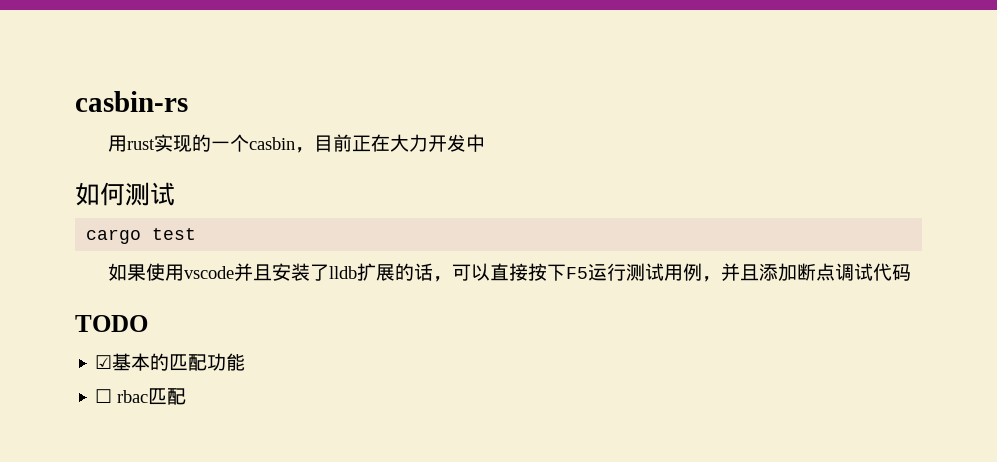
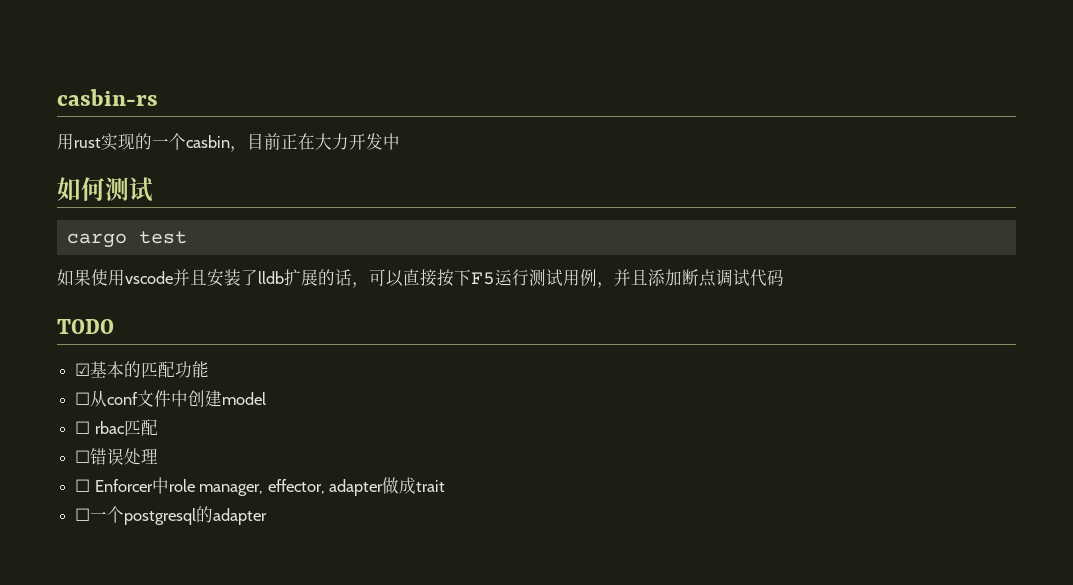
[117,388,187,405] rbac匹配 -> [90,390,267,407] [75,419,158,436] [75,448,159,465] [75,477,445,496] [75,506,268,525] 从conf文件中创建model // ☐ rbac匹配 // ☐错误处理 // ☐ Enforcer中role manager, effector, adapter做成trait // ☐一个postgresql的adapter

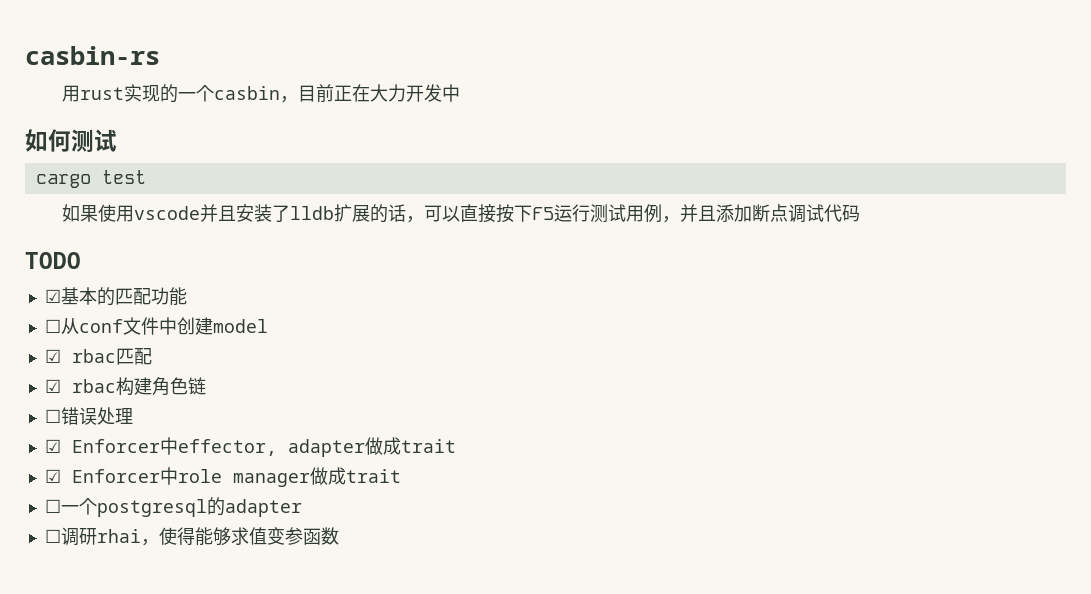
[75,421,91,434] ☐ -> [44,349,61,363] ☑
(158, 427) none -> [44,377,206,396] // ☑ rbac构建角色链
[75,477,383,496] ☐ Enforcer中role manager, effector, adapter -> [44,437,456,457] [44,467,310,487] ☑ Enforcer中effector, adapter做成trait // ☑ Enforcer中role manager
(268, 516) none -> [44,527,339,546] // ☐调研rhai，使得能够求值变参函数

